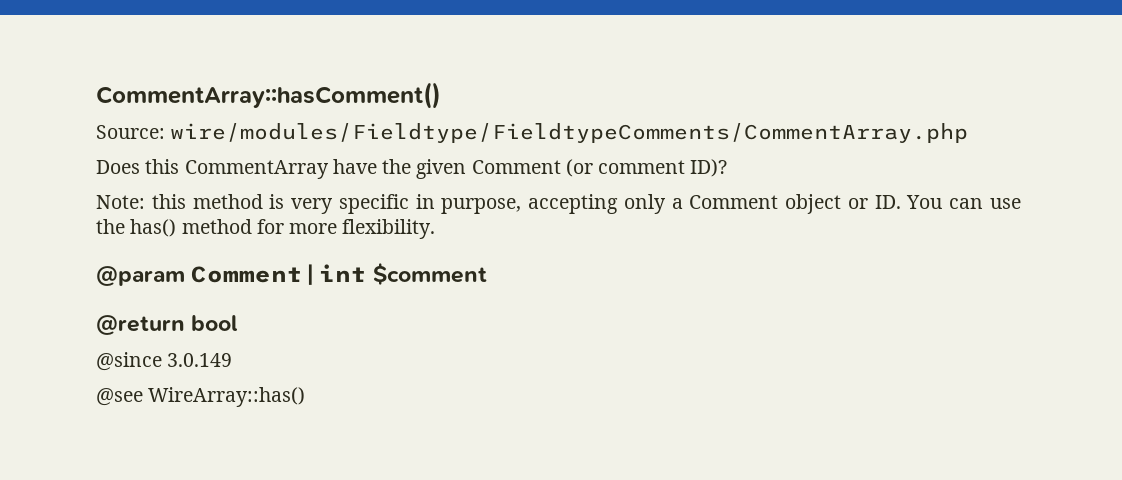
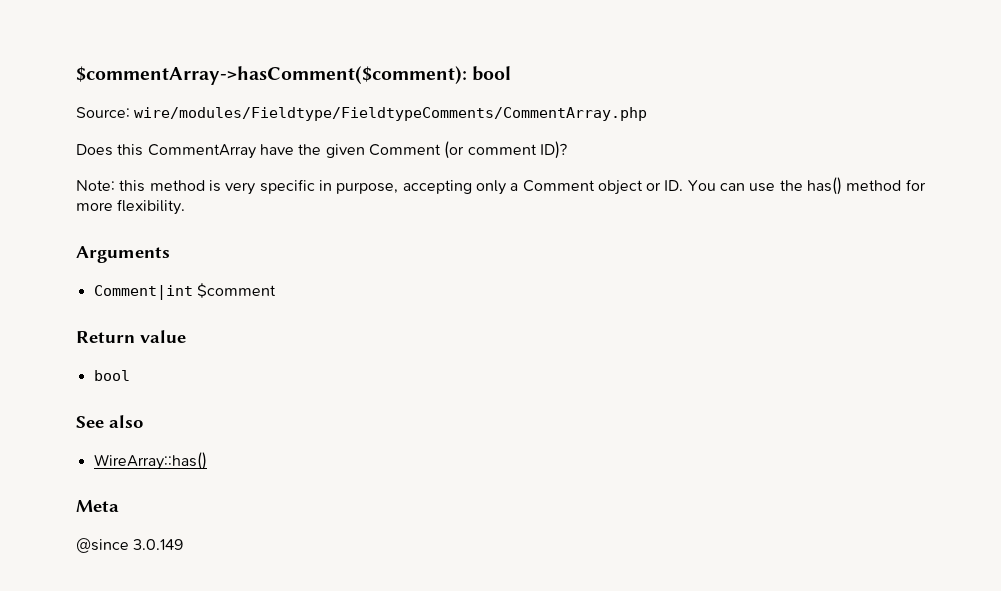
[96,82,441,109] CommentArray::hasComment() -> [76,66,512,85] $commentArray->hasComment($comment): bool
[96,266,185,286] @param -> [76,246,170,263] Arguments //
[96,315,239,335] @return bool -> [76,330,186,343] [93,370,130,381] [76,415,143,428] [93,452,207,470] [76,500,119,512] Return value // bool // See also // WireArray::has() // Meta
[96,387,306,407] // @see WireArray::has() -> (184, 544) none

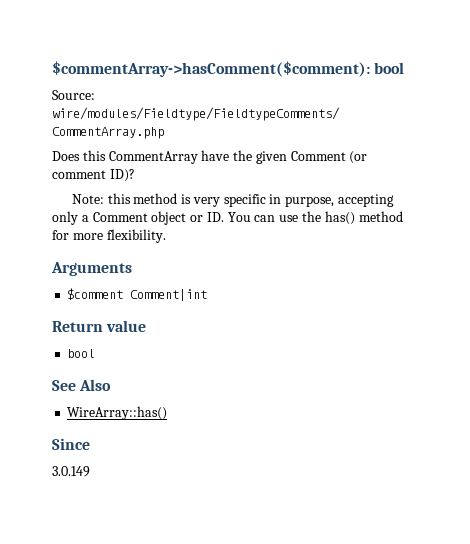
(170, 254) none -> [67,288,124,300] $comment
[196,283,276,298] $comment -> (208, 295) none
[109,415,143,428] also -> [79,379,112,391] Also
[76,500,119,512] [76,538,129,553] Meta // @since -> [52,438,90,450] Since //

